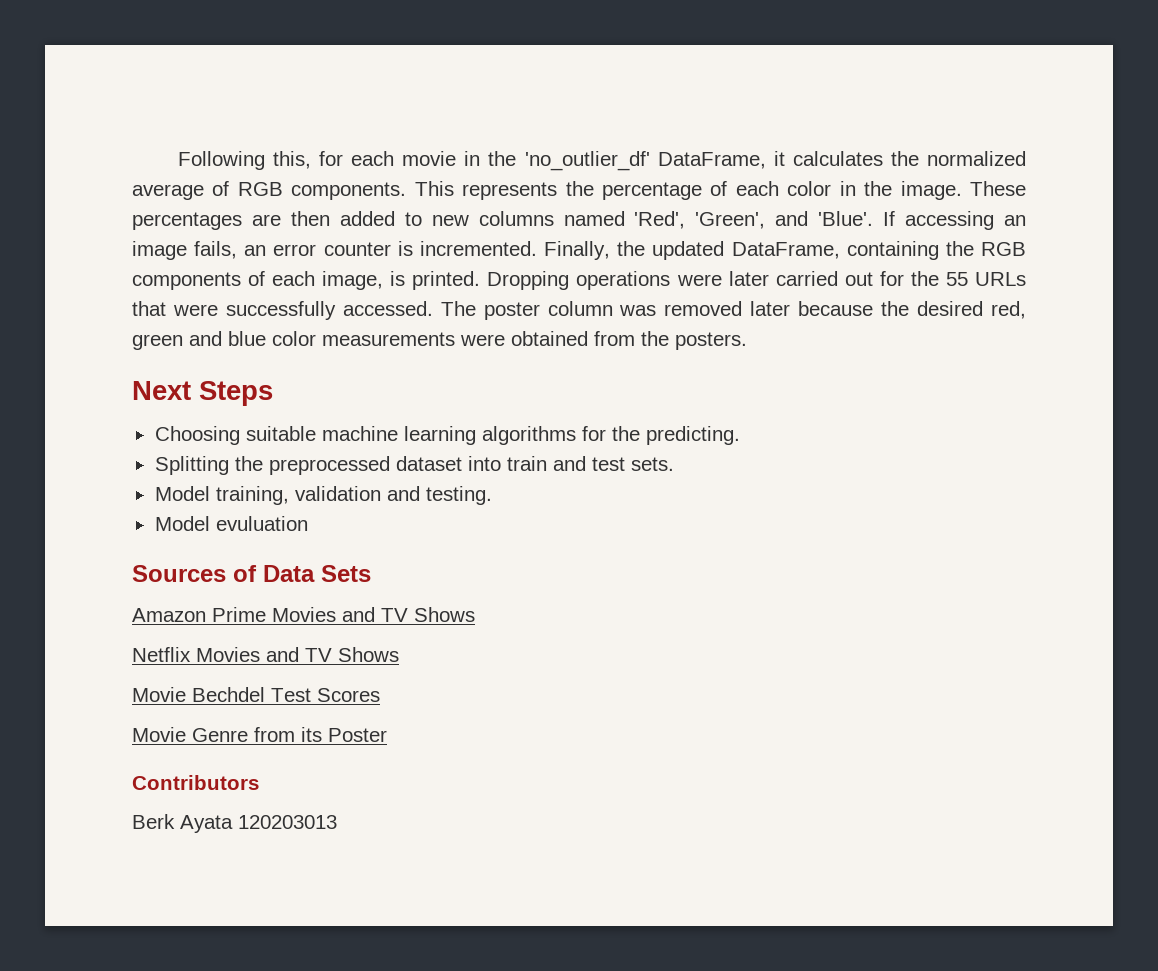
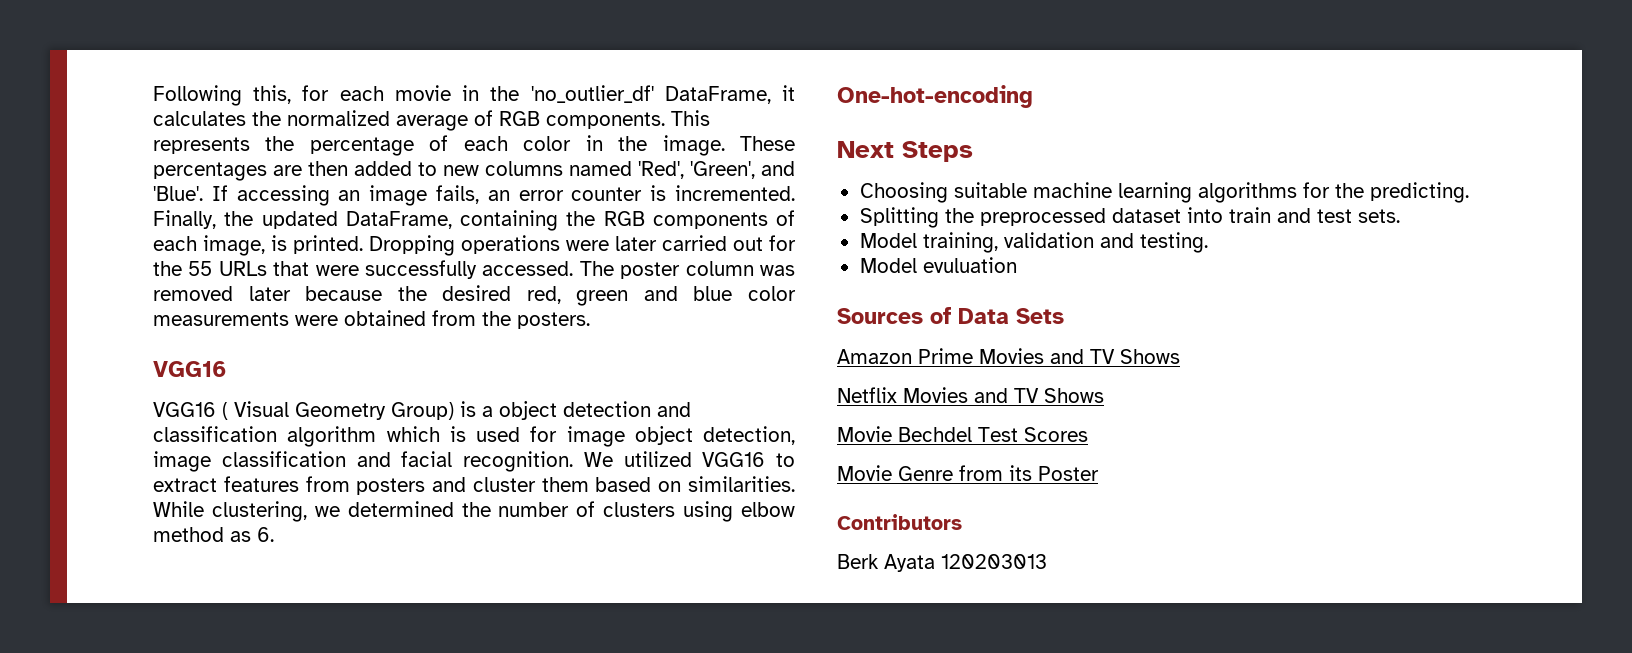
(747, 341) none -> [153,361,227,377] [153,401,691,420] [153,426,795,447] [153,451,795,472] [153,476,795,495] [153,501,796,522] [153,527,274,542] [837,85,1033,108] // VGG16 // VGG16 ( Visual Geometry Group) is a object detection and classification algorithm which is used for image object detection, image classification and facial recognition. We utilized VGG16 to extract features from posters and cluster them based on similarities. While clustering, we determined the number of clusters using elbow method as 6. // One-hot-encoding

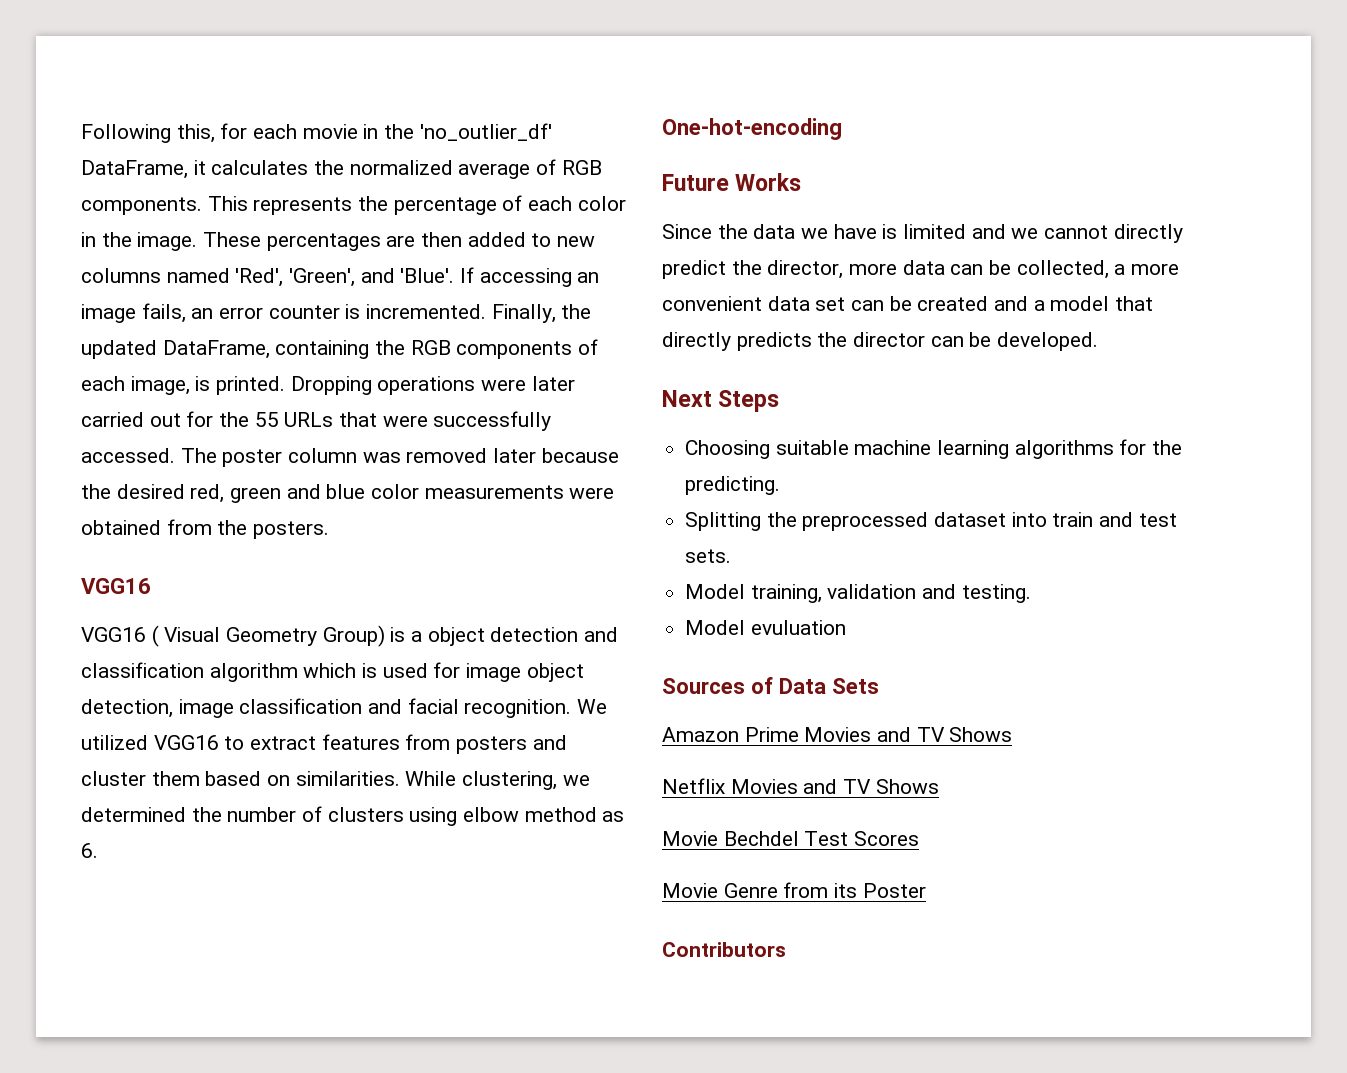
(1033, 96) none -> [662,173,802,191] [662,224,1183,243] [662,260,1180,279] [662,296,1154,311] [662,332,1099,351] // Future Works // Since the data we have is limited and we cannot directly predict the director, more data can be collected, a more convenient data set can be created and a model that directly predicts the director can be developed.
[837,554,1047,572] // Berk Ayata 120203013 -> (786, 949) none

